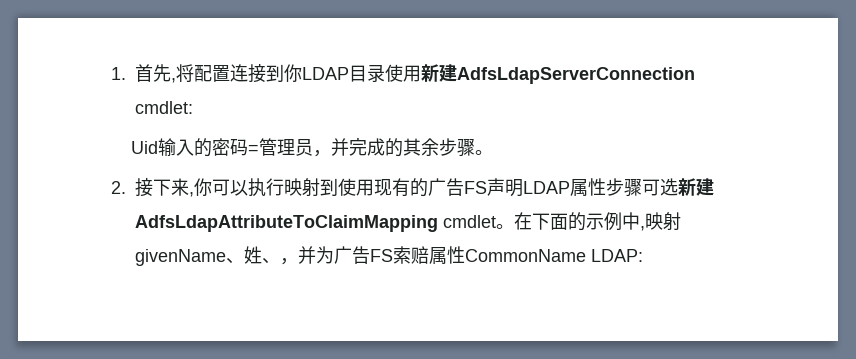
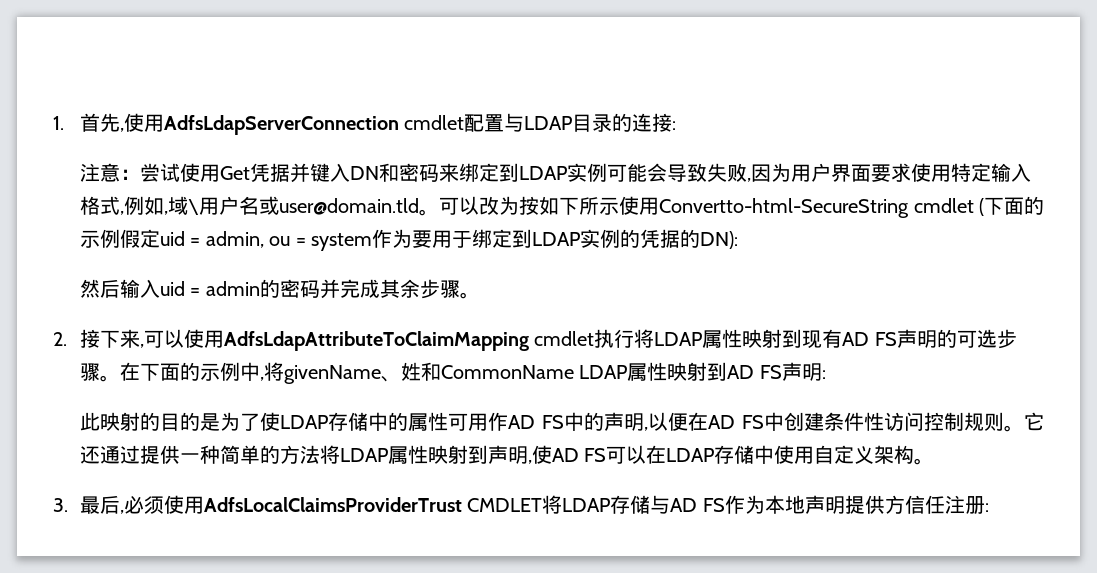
[176,64,695,84] [135,101,193,114] [131,138,404,157] 将配置连接到你LDAP目录使用新建AdfsLdapServerConnection cmdlet: // Uid输入的密码=管理员，并完成的 -> [124,113,677,135] [80,163,1032,183] [80,196,1045,218] [80,229,739,251] [80,279,380,299] 使用AdfsLdapServerConnection cmdlet配置与LDAP目录的连接: // 注意：尝试使用Get凭据并键入DN和密码来绑定到LDAP实例可能会导致失败,因为用户界面要求使用特定输入格式,例如,域\用户名或user@domain.tld。可以改为按如下所示使用Convertto-html-SecureString cmdlet (下面的示例假定uid = admin, ou = system作为要用于绑定到LDAP实例的凭据的DN): // 然后输入uid = admin的密码并完成
[194,178,714,197] [135,215,496,232] 你可以执行映射到使用现有的广告FS声明LDAP属性步骤可选新建AdfsLdapAttributeToClaimMapping cmdlet -> [144,329,1017,351] [80,363,101,381] 可以使用AdfsLdapAttributeToClaimMapping cmdlet执行将LDAP属性映射到现有AD FS声明的可选步骤
[645,212,681,231] 映射 -> [264,362,285,381] 将
[262,246,643,265] 、，并为广告FS索赔属性CommonName LDAP: -> [421,362,826,381] [80,412,1044,432] [80,445,935,465] [53,495,989,514] 和CommonName LDAP属性映射到AD FS声明: // 此映射的目的是为了使LDAP存储中的属性可用作AD FS中的声明,以便在AD FS中创建条件性访问控制规则。它还通过提供一种简单的方法将LDAP属性映射到声明,使AD FS可以在LDAP存储中使用自定义架构。 // 3.最后,必须使用AdfsLocalClaimsProviderTrust CMDLET将LDAP存储与AD FS作为本地声明提供方信任注册:

